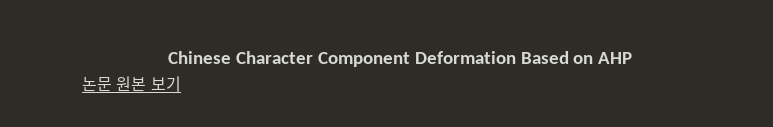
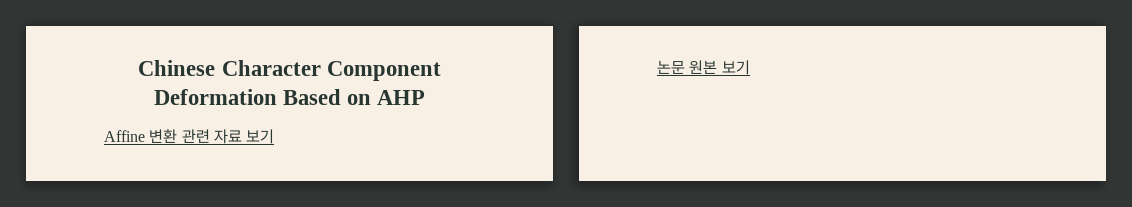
(633, 58) none -> [104,129,275,144] // Affine 변환 관련 자료 보기

